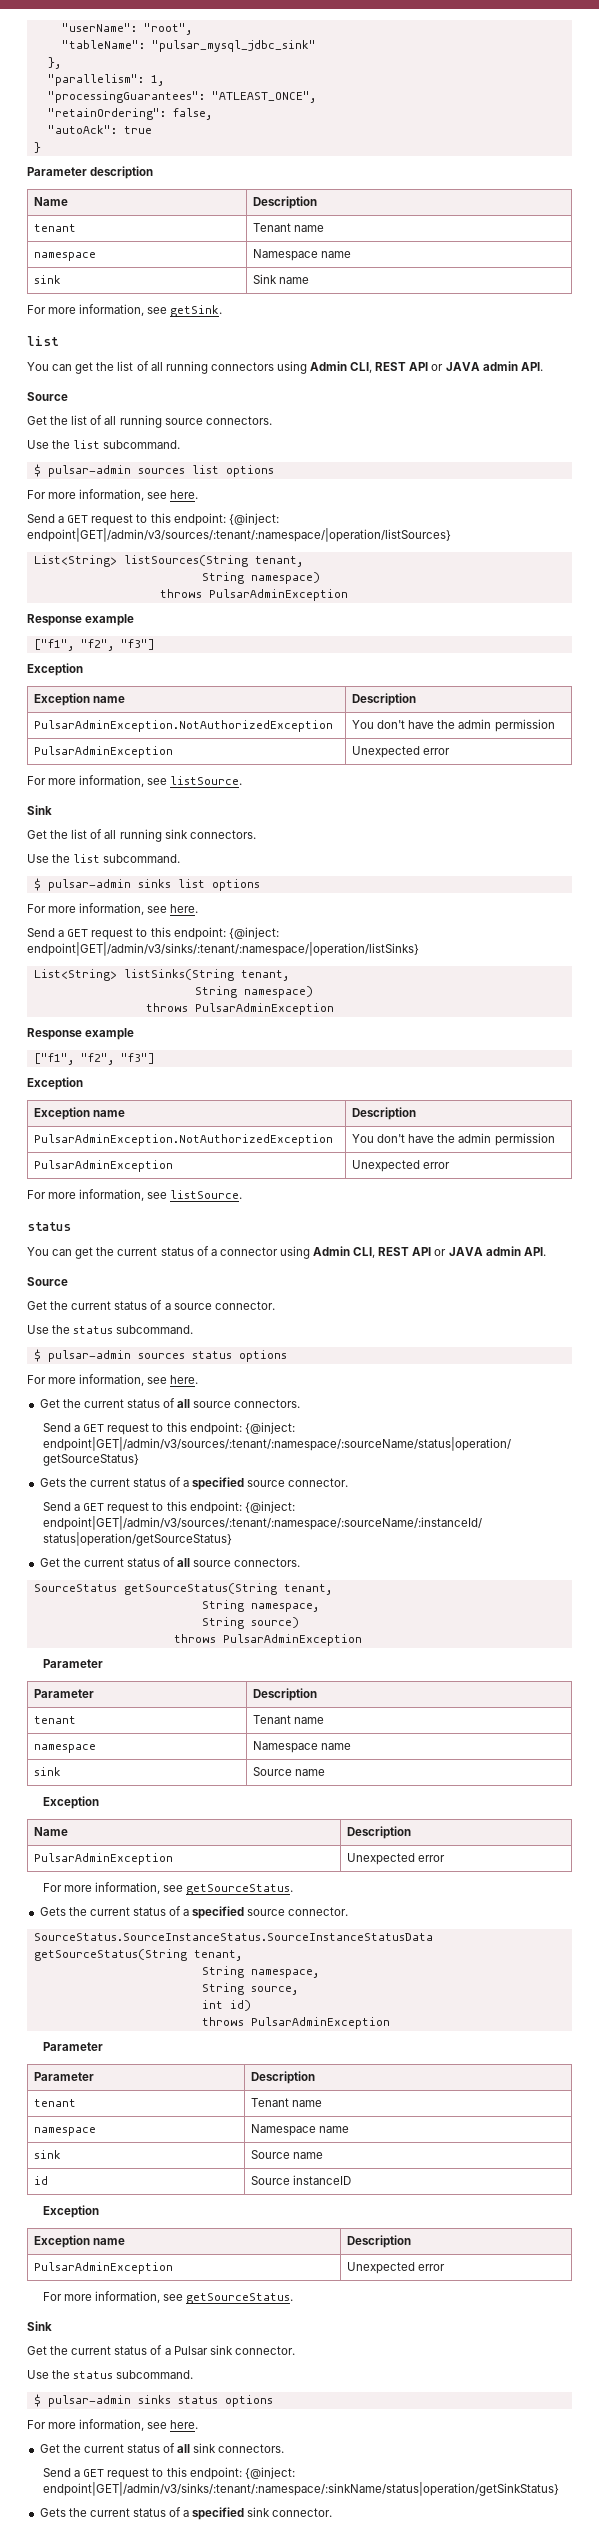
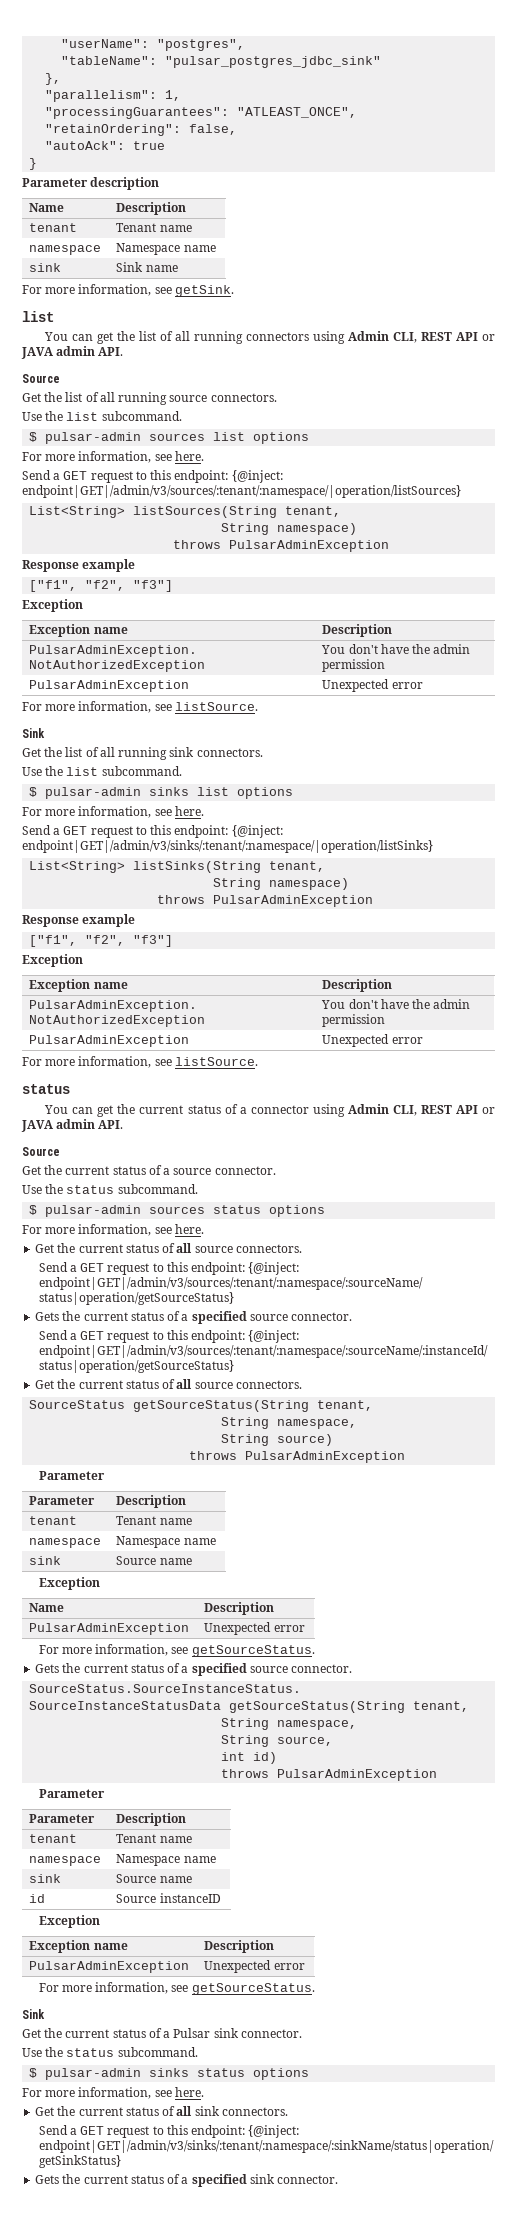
[143,23,192,35] "root", -> [157,39,246,51] "postgres",
[151,40,316,52] "pulsar_mysql_jdbc_sink" -> [165,56,382,68] "pulsar_postgres_jdbc_sink"

